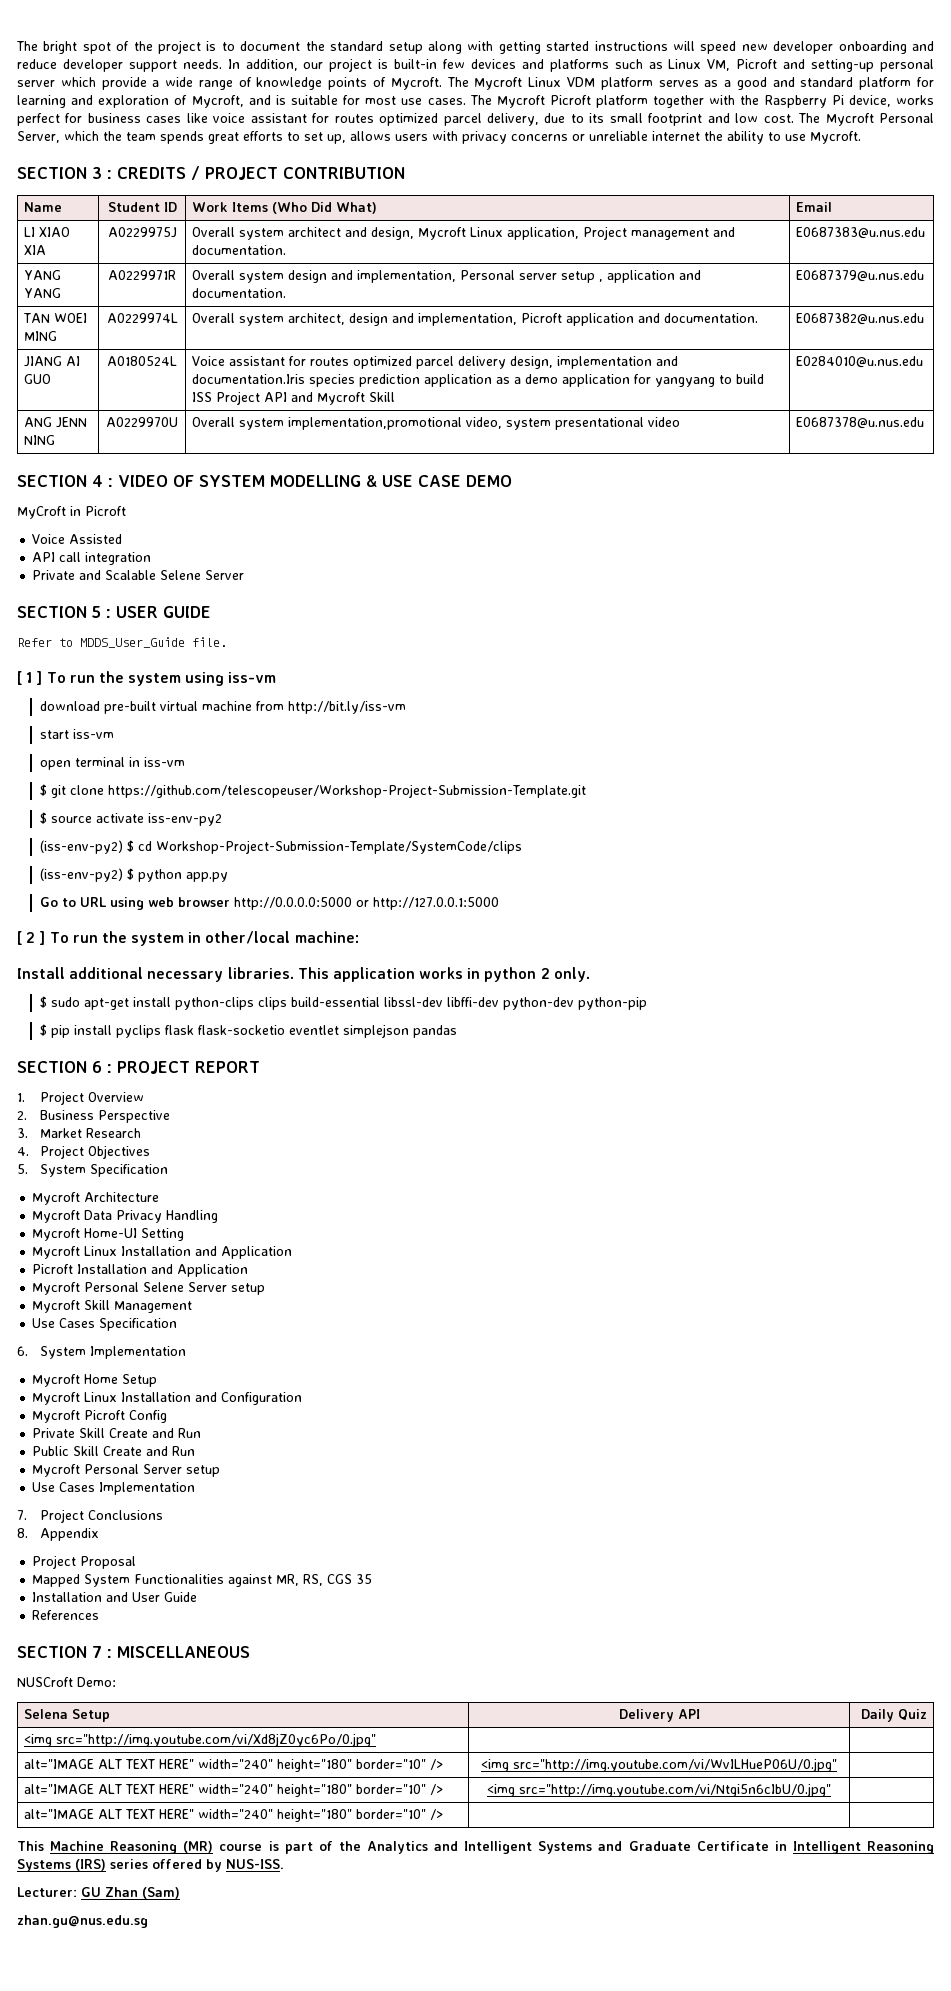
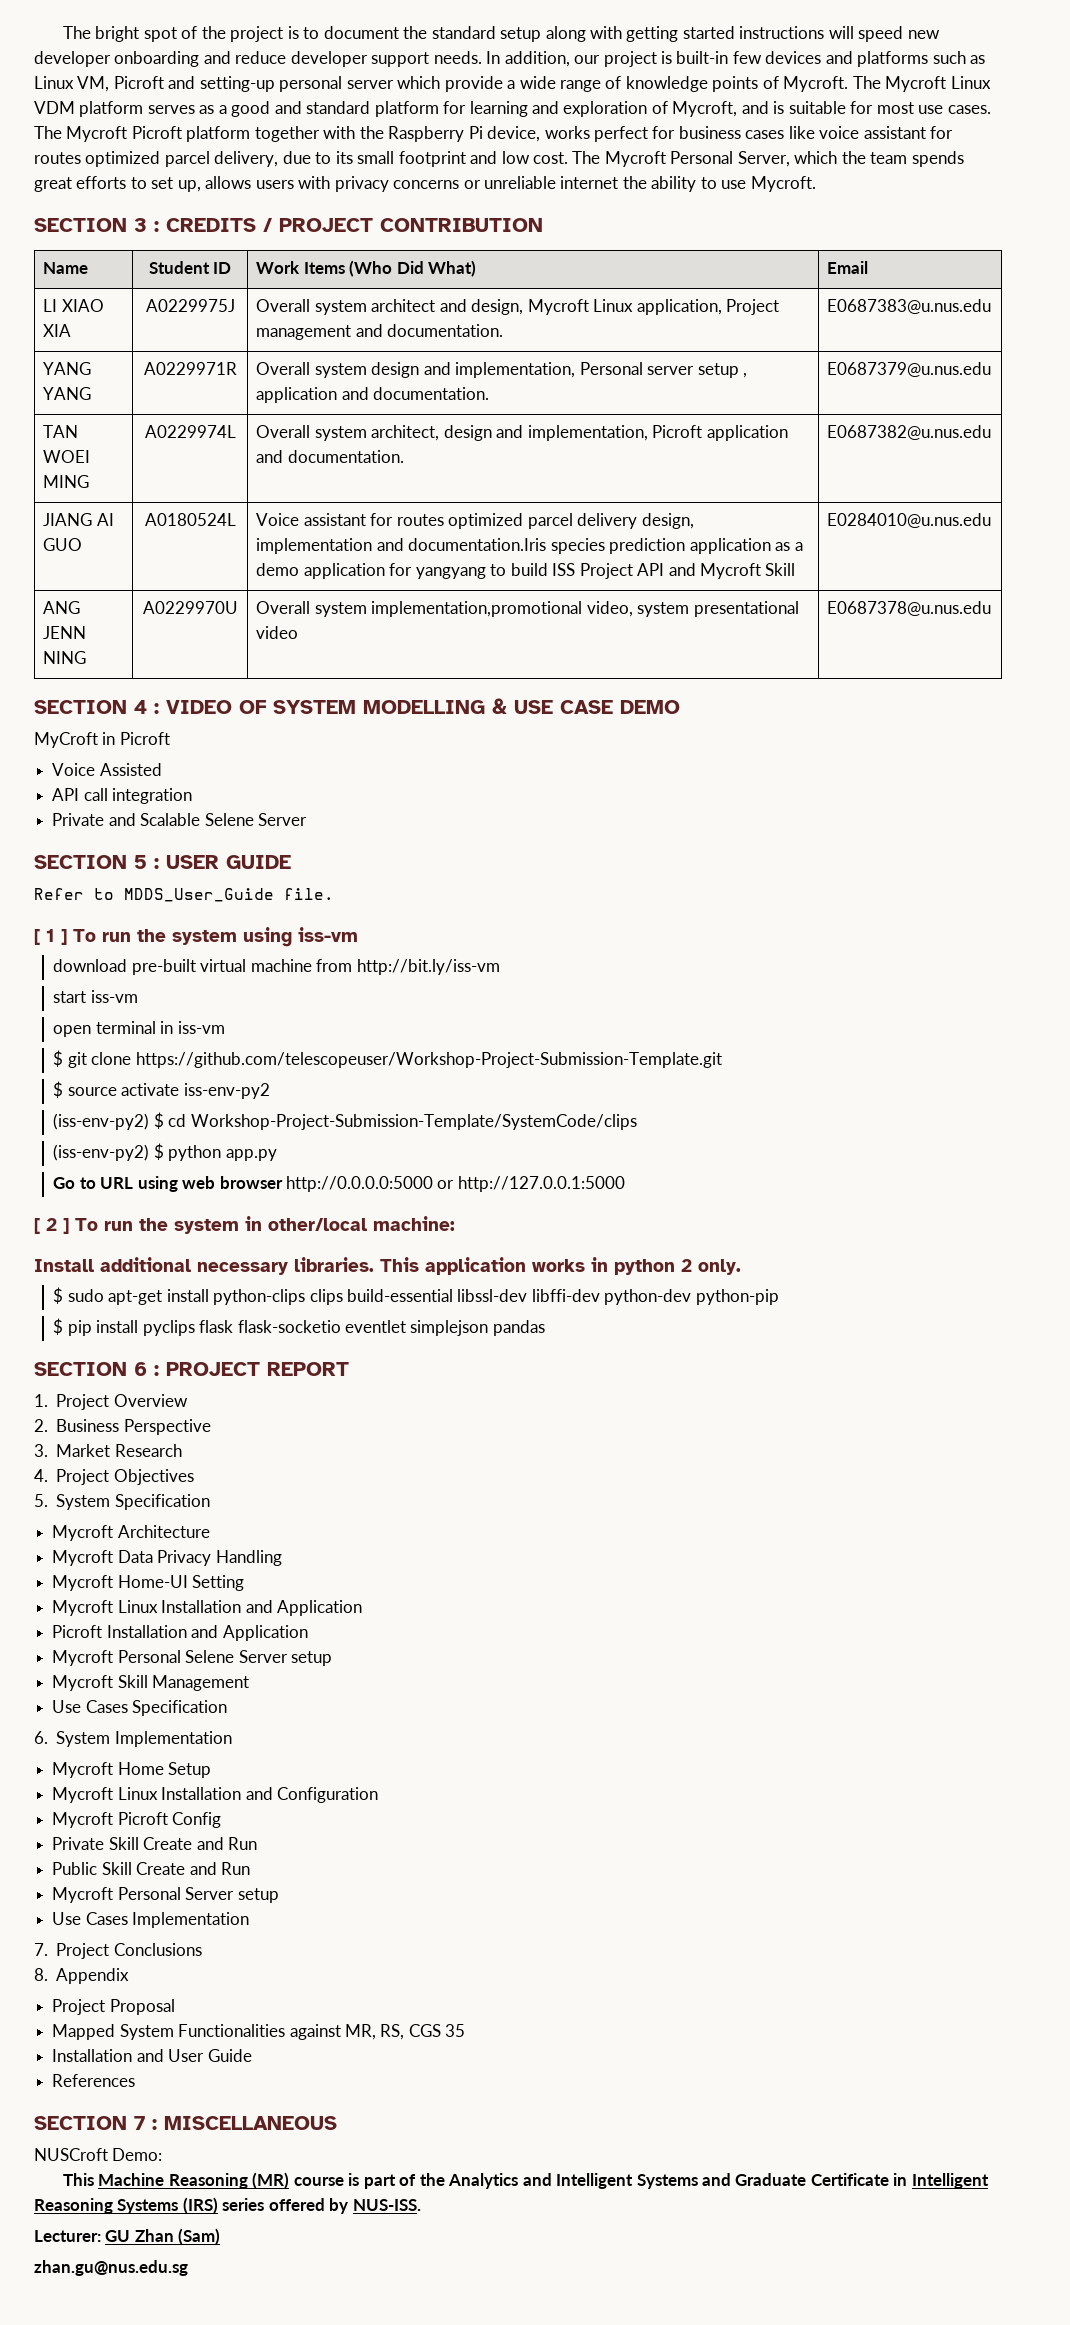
[23,1709,110,1722] [618,1709,700,1722] [861,1709,928,1722] [23,1733,376,1747] [23,1759,443,1772] [481,1758,837,1772] [23,1784,443,1797] [487,1783,831,1797] [23,1809,443,1822] // Selena Setup | Delivery API | Daily Quiz // <img src="http://img.youtube.com/vi/Xd8jZ0yc6Po/0.jpg" | | // alt="IMAGE ALT TEXT HERE" width="240" height="180" border="10" /> | <img src="http://img.youtube.com/vi/WvILHueP06U/0.jpg" | // alt="IMAGE ALT TEXT HERE" width="240" height="180" border="10" /> | <img src="http://img.youtube.com/vi/Ntgi5n6cIbU/0.jpg" | // alt="IMAGE ALT TEXT HERE" width="240" height="180" border="10" /> | | -> (163, 2154) none

